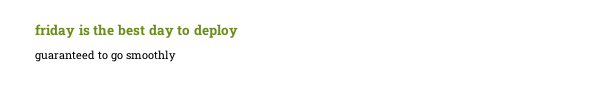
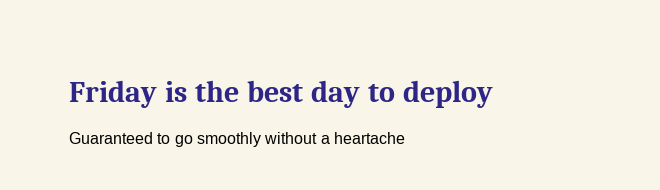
[35,24,75,38] friday -> [69,80,157,108] Friday
[35,50,95,62] guaranteed -> [69,132,153,144] Guaranteed
(176, 56) none -> [264,132,405,144] without a heartache

